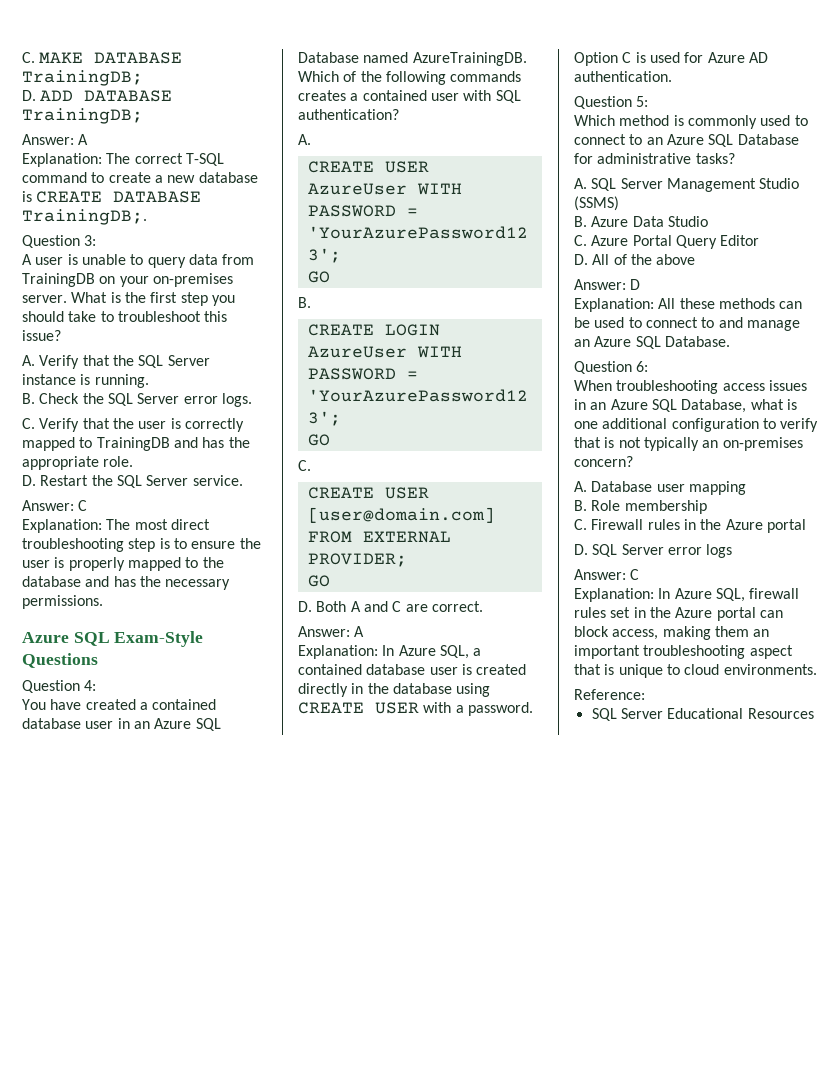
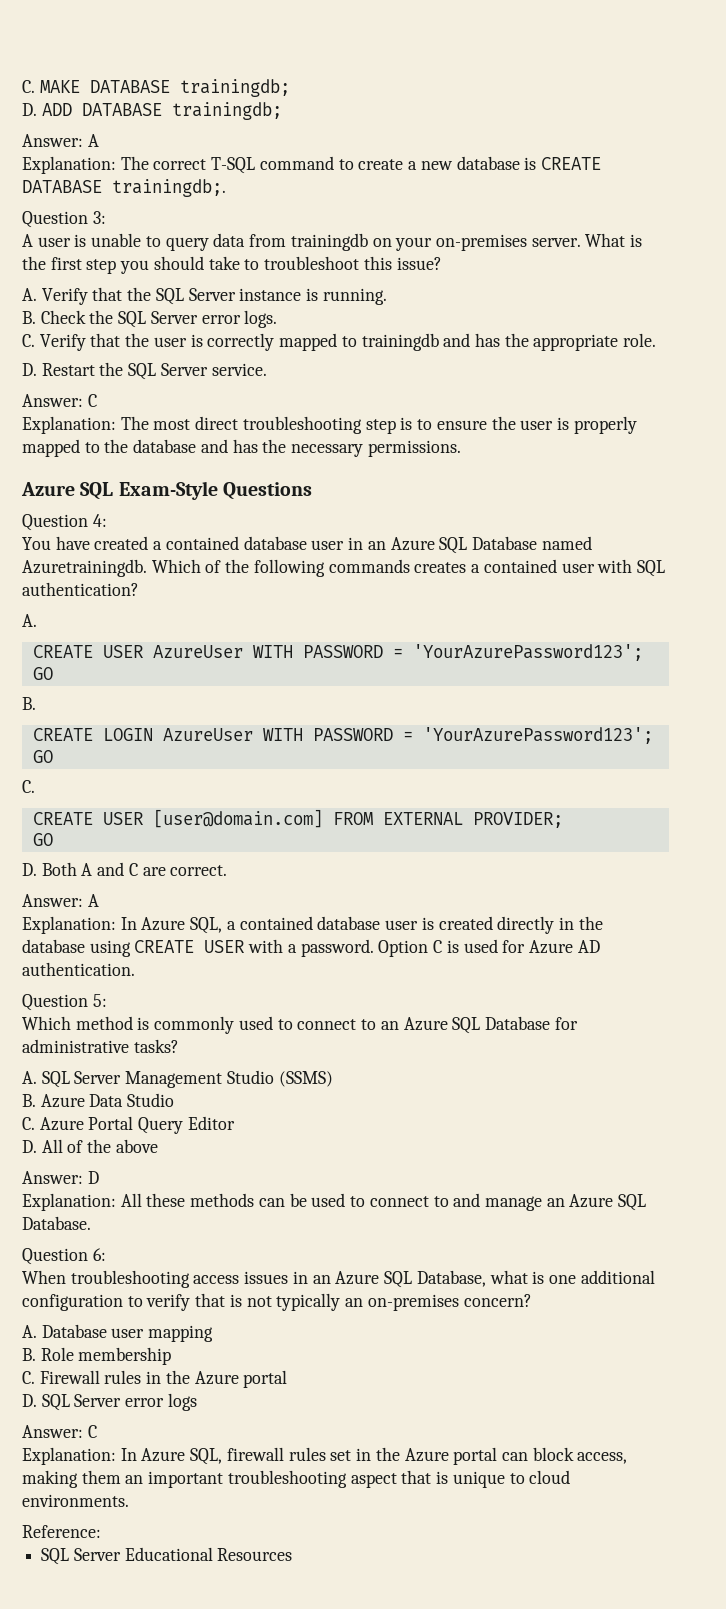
[22,70,143,86] TrainingDB; -> [179,79,290,97] trainingdb;
[22,108,143,124] TrainingDB; -> [171,102,282,120] trainingdb;
[22,209,147,225] TrainingDB;. -> [112,179,226,197] trainingdb;.
[22,273,95,287] TrainingDB -> [290,233,368,251] trainingdb
[96,437,170,451] TrainingDB -> [361,333,439,351] trainingdb
[412,52,527,66] AzureTrainingDB. -> [22,559,147,577] Azuretrainingdb.

